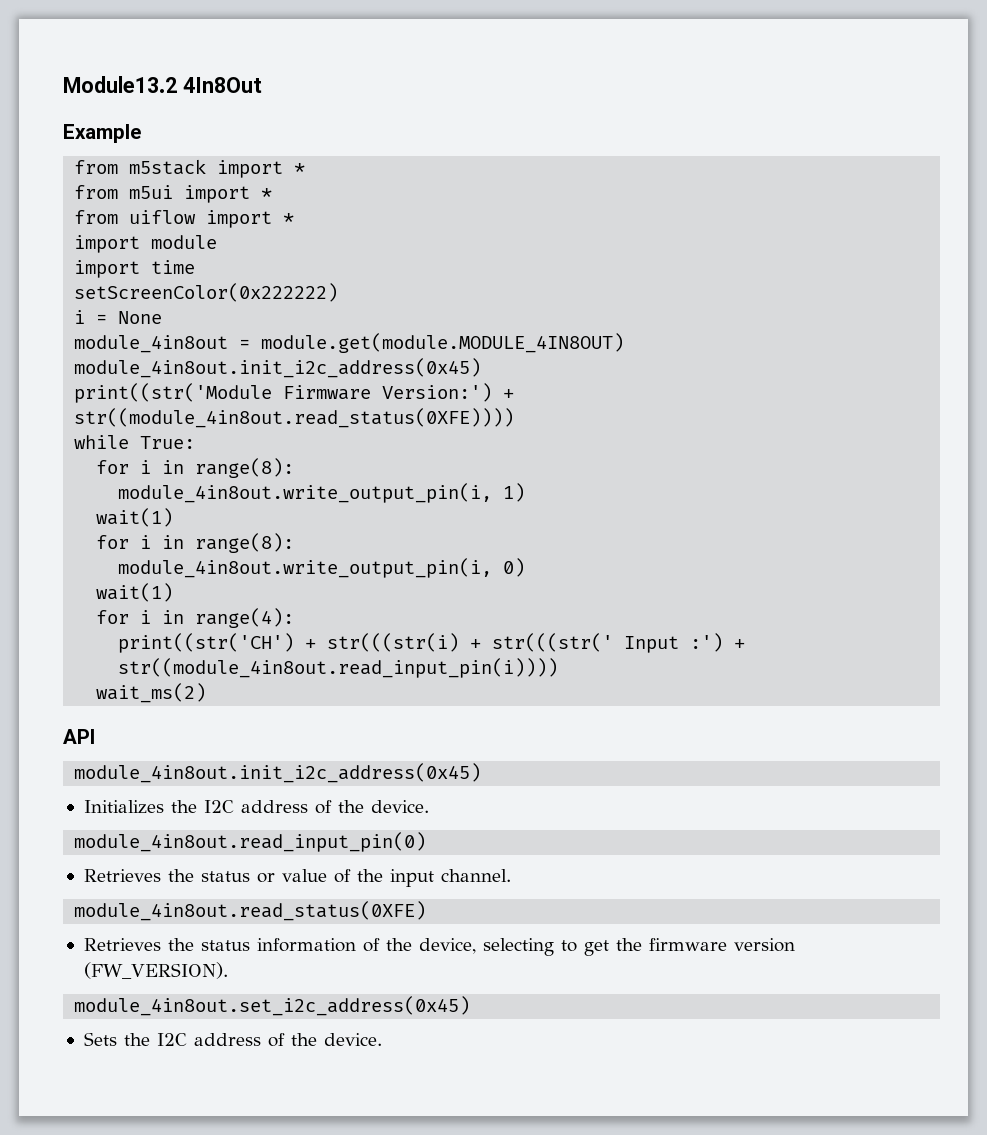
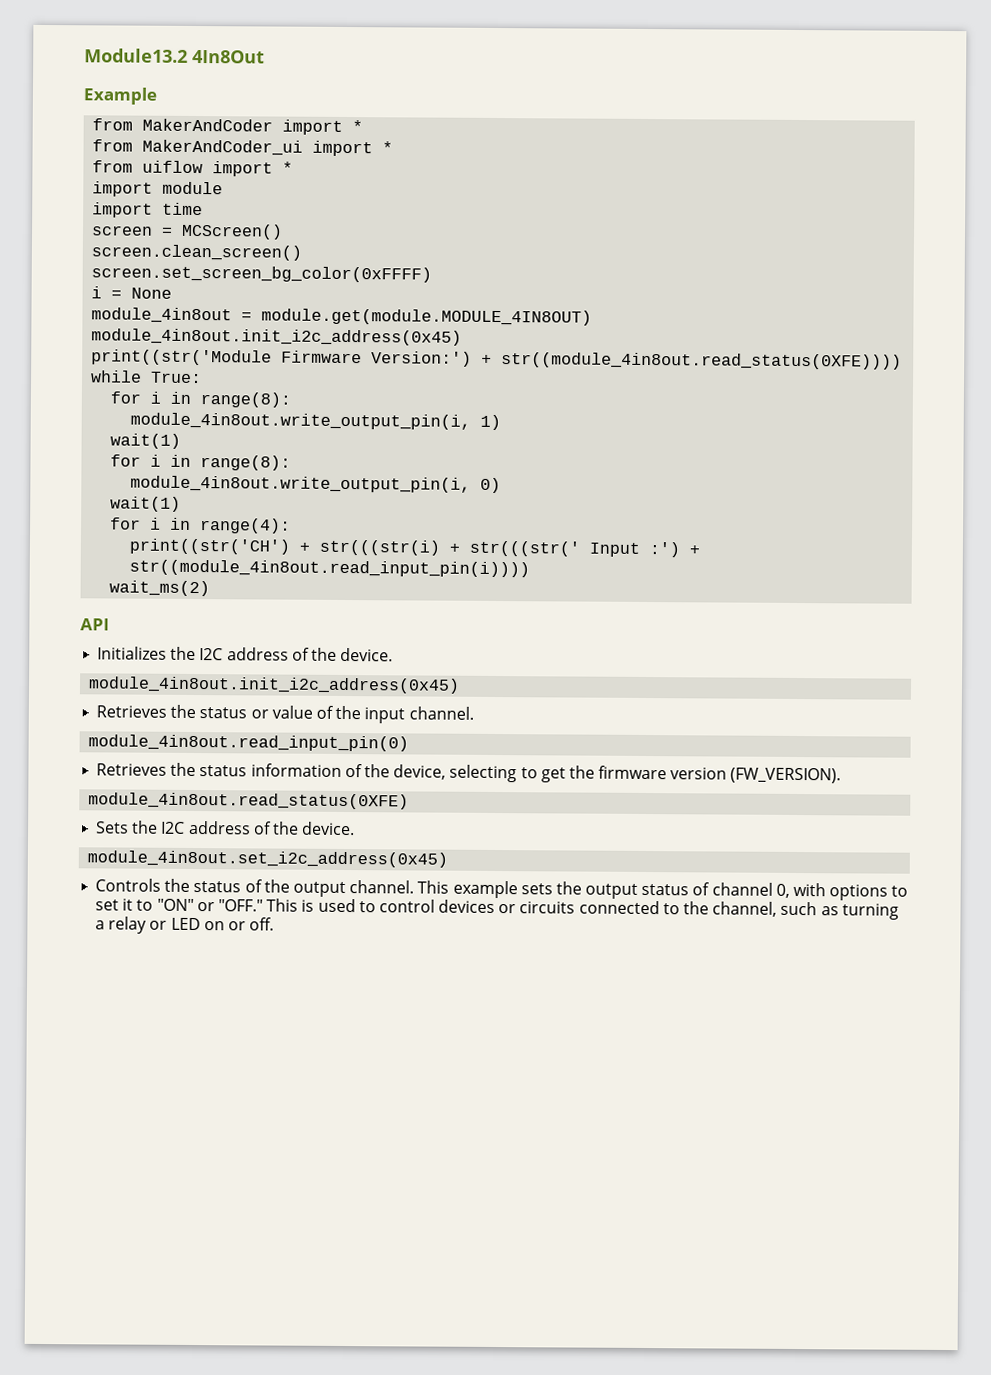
[129,159,306,178] [74,185,174,199] m5stack import * // from m5ui -> [142,118,364,135] [92,139,304,156] MakerAndCoder import * // from MakerAndCoder_ui
[74,283,339,302] setScreenColor(0x222222) -> [91,223,284,240] [91,244,303,261] [91,265,433,283] screen = MCScreen() // screen.clean_screen() // screen.set_screen_bg_color(0xFFFF)
[74,763,482,783] // module_4in8out.init_i2c_address(0x45) -> (110, 624) none
[74,832,427,852] module_4in8out.read_input_pin(0) -> [88,676,461,694] module_4in8out.init_i2c_address(0x45)
[74,901,427,921] module_4in8out.read_status(0XFE) -> [88,734,410,752] module_4in8out.read_input_pin(0)
[74,996,471,1016] module_4in8out.set_i2c_address(0x45) -> [88,792,410,810] module_4in8out.read_status(0XFE)
(382, 1039) none -> [87,850,449,868] [95,878,909,901] [95,898,899,920] [95,916,275,934] // module_4in8out.set_i2c_address(0x45) // Controls the status of the output channel. This example sets the output status of channel 0, with options to set it to "ON" or "OFF." This is used to control devices or circuits connected to the channel, such as turning a relay or LED on or off.

